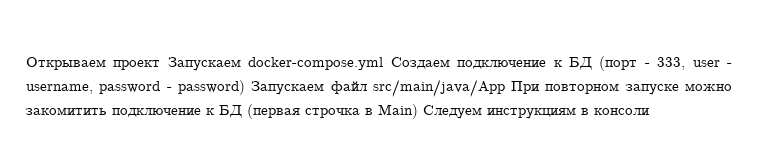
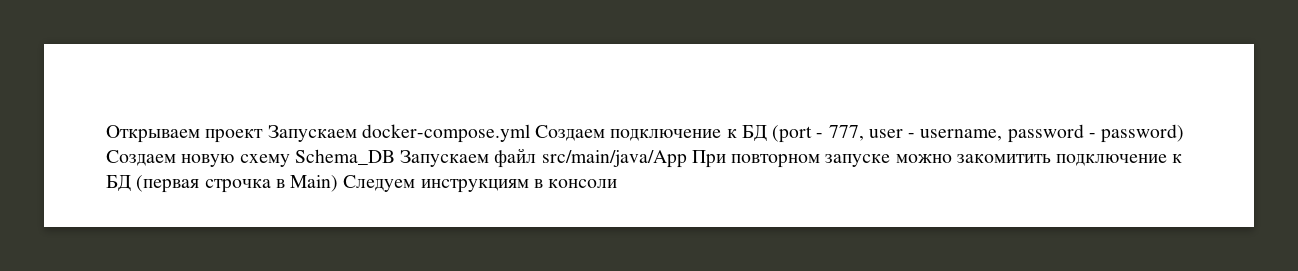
[599,56,686,71] (порт - 333, -> [772,125,864,143] (port - 777,
(245, 87) none -> [106,149,395,167] Создаем новую схему Schema_DB

